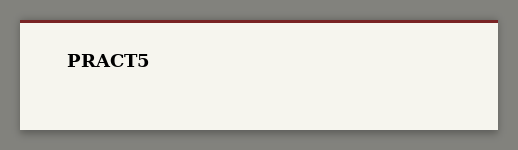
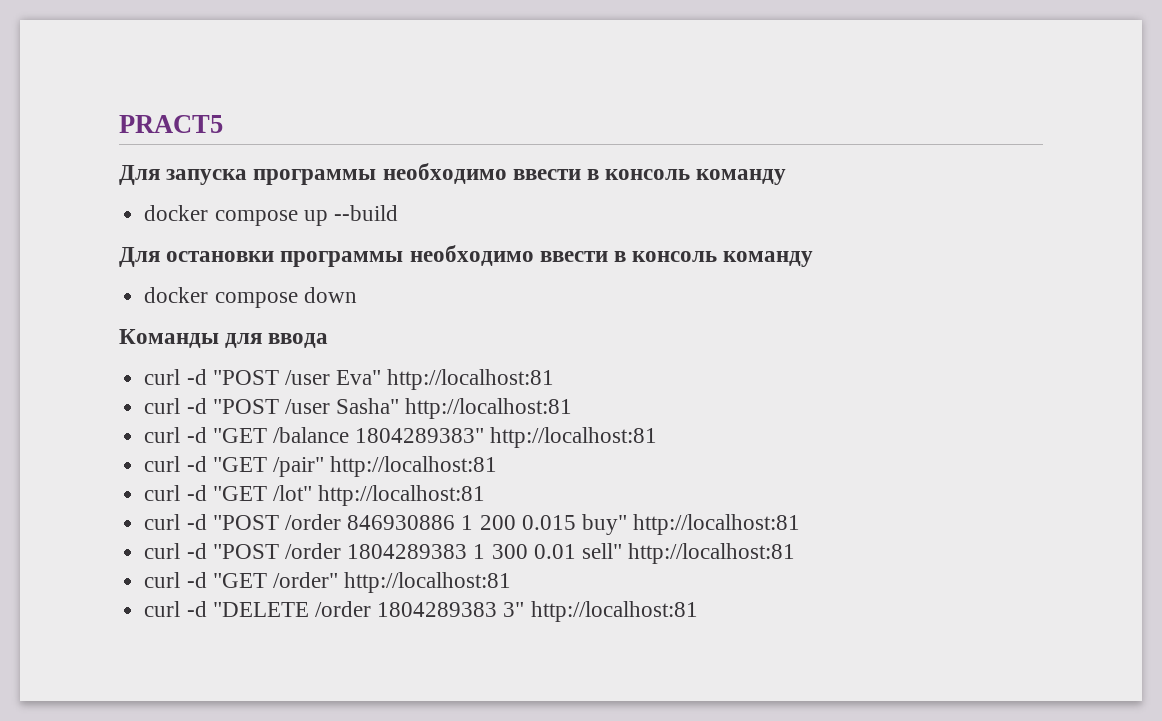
(150, 60) none -> [119,163,787,185] [144,205,398,226] [119,245,814,267] [144,287,357,308] [119,329,329,348] [144,369,555,390] [144,398,573,419] [144,427,658,448] [144,456,498,477] [144,485,486,506] [144,514,801,535] [144,543,796,564] [144,572,512,593] [144,601,698,622] // Для запуска программы необходимо ввести в консоль команду // docker compose up --build // Для остановки программы необходимо ввести в консоль команду // docker compose down // Команды для ввода // curl -d "POST /user Eva" http://localhost:81 // curl -d "POST /user Sasha" http://localhost:81 // curl -d "GET /balance 1804289383" http://localhost:81 // curl -d "GET /pair" http://localhost:81 // curl -d "GET /lot" http://localhost:81 // curl -d "POST /order 846930886 1 200 0.015 buy" http://localhost:81 // curl -d "POST /order 1804289383 1 300 0.01 sell" http://localhost:81 // curl -d "GET /order" http://localhost:81 // curl -d "DELETE /order 1804289383 3" http://localhost:81

